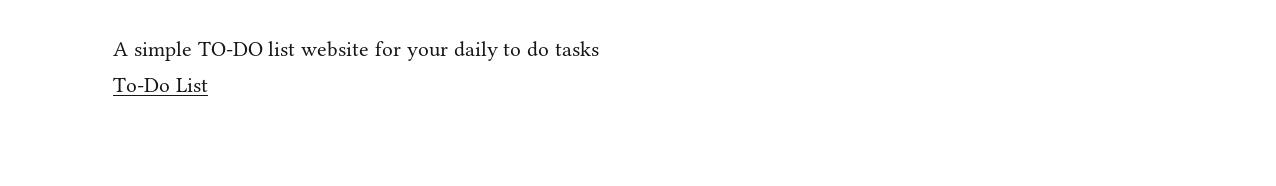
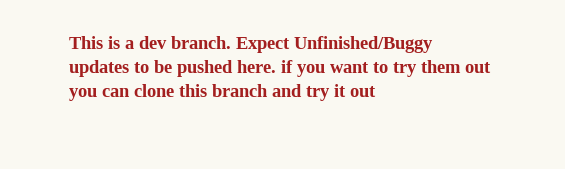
[113,41,600,61] [113,77,208,92] A simple TO-DO list website for your daily to do tasks // To-Do List -> [69,36,433,53] [69,60,491,77] [69,84,376,101] This is a dev branch. Expect Unfinished/Buggy updates to be pushed here. if you want to try them out you can clone this branch and try it out

